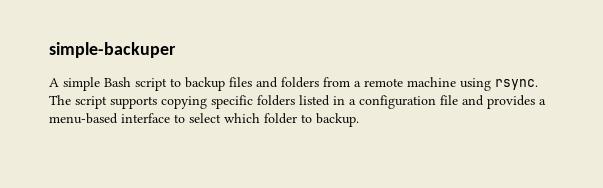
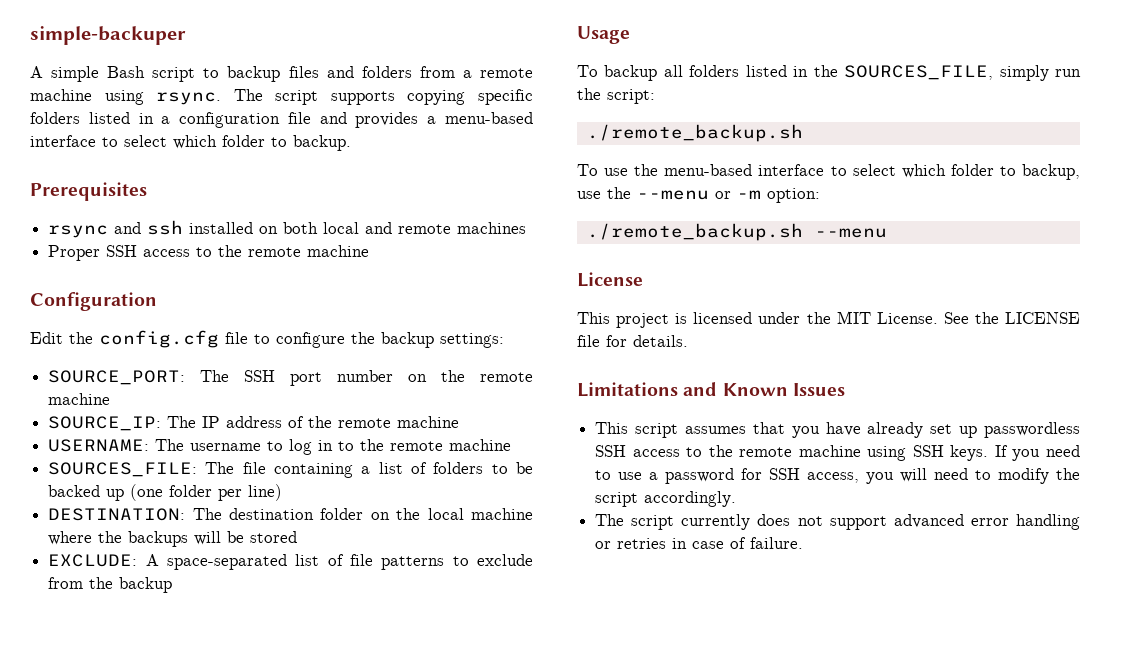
(359, 120) none -> [30,182,147,201] [48,220,527,238] [48,245,370,261] [30,292,157,311] [30,330,504,348] [48,370,534,386] [48,393,111,405] [48,416,460,431] [48,439,512,455] [48,462,533,478] [48,484,283,501] [48,508,533,521] [48,531,298,547] [48,554,533,570] [48,577,173,593] [577,26,630,44] [577,65,1081,81] [577,88,655,104] [586,124,803,142] [577,164,1080,180] [577,187,820,203] [586,223,887,241] [577,272,643,287] [577,311,1080,328] [577,335,688,347] [577,382,845,397] [595,422,1080,438] [595,445,1081,461] [595,468,1080,484] [595,491,737,507] [595,514,1080,530] [595,537,804,549] // Prerequisites // rsync and ssh installed on both local and remote machines // Proper SSH access to the remote machine // Configuration // Edit the config.cfg file to configure the backup settings: // SOURCE_PORT: The SSH port number on the remote machine // SOURCE_IP: The IP address of the remote machine // USERNAME: The username to log in to the remote machine // SOURCES_FILE: The file containing a list of folders to be backed up (one folder per line) // DESTINATION: The destination folder on the local machine where the backups will be stored // EXCLUDE: A space-separated list of file patterns to exclude from the backup // Usage // To backup all folders listed in the SOURCES_FILE, simply run the script: // ./remote_backup.sh // To use the menu-based interface to select which folder to backup, use the --menu or -m option: // ./remote_backup.sh --menu // License // This project is licensed under the MIT License. See the LICENSE file for details. // Limitations and Known Issues // This script assumes that you have already set up passwordless SSH access to the remote machine using SSH keys. If you need to use a password for SSH access, you will need to modify the script accordingly. // The script currently does not support advanced error handling or retries in case of failure.

